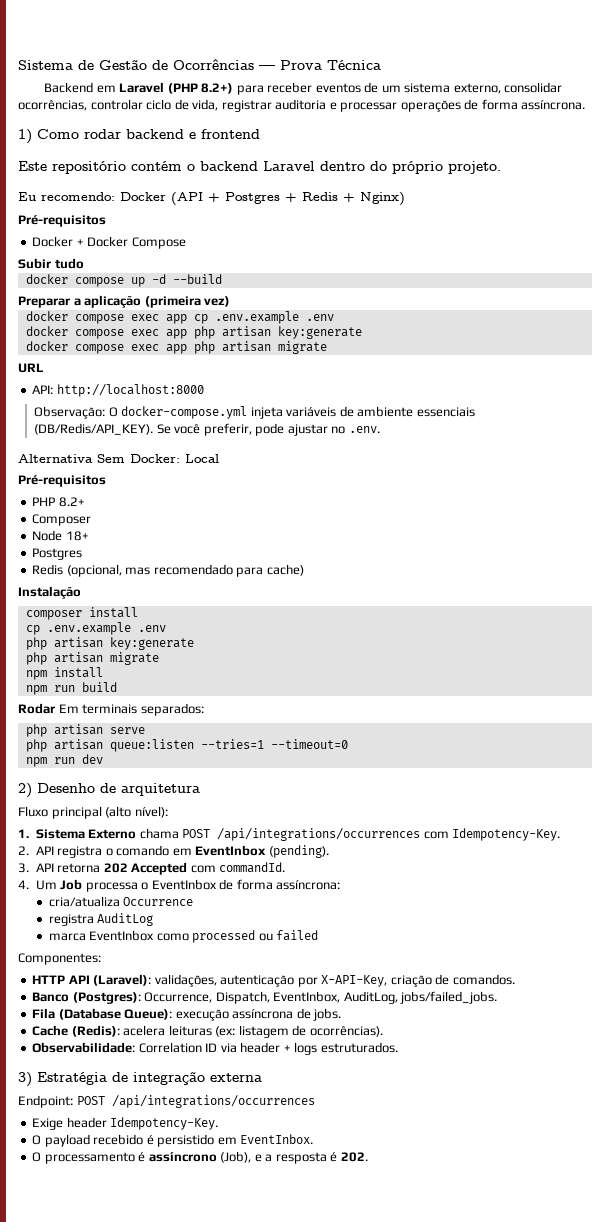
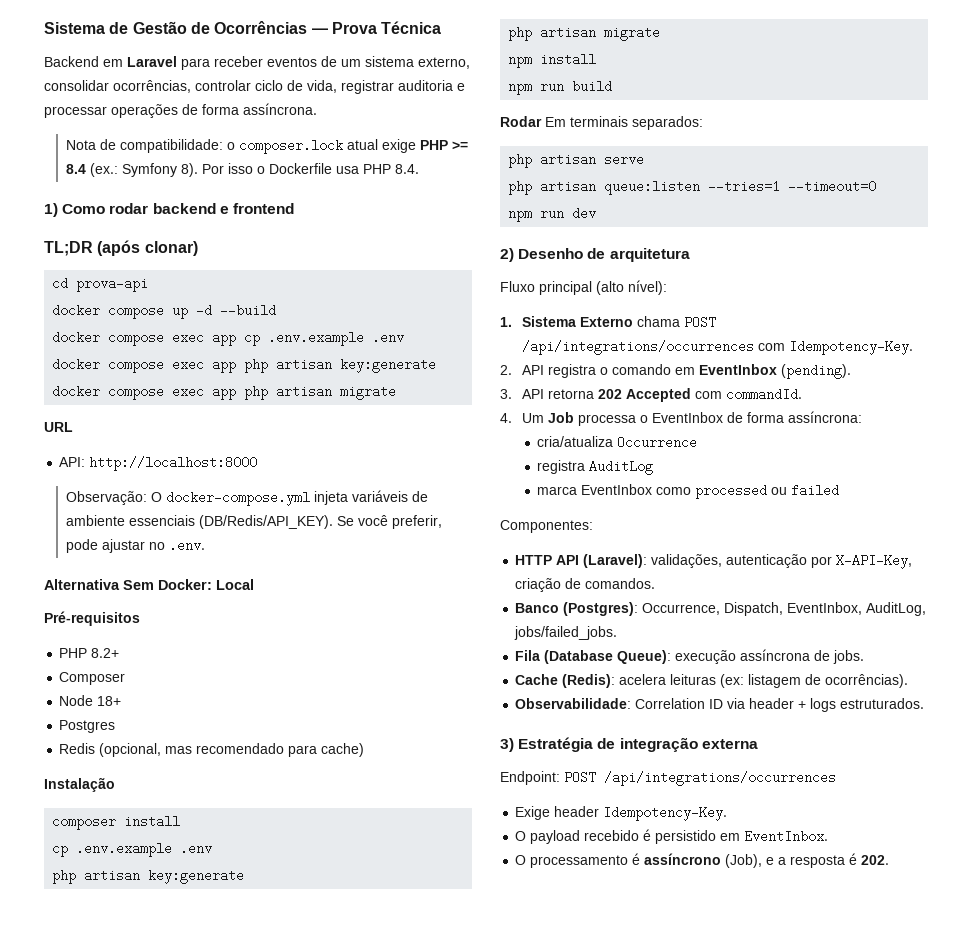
[167,83,234,94] (PHP 8.2+) -> (177, 61) none
(586, 105) none -> [65,139,468,154] [65,163,419,177] // Nota de compatibilidade: o composer.lock atual exige PHP >= 8.4 (ex.: Symfony 8). Por isso o Dockerfile usa PHP 8.4.
[18,161,501,174] [18,192,405,206] [18,215,106,227] [32,236,186,249] [18,258,84,269] Este repositório contém o backend Laravel dentro do próprio projeto. // Eu recomendo: Docker (API + Postgres + Redis + Nginx) // Pré-requisitos // Docker + Docker Compose // Subir tudo -> [44,240,198,256] [52,277,149,292] TL;DR (após clonar) // cd prova-api
[18,295,231,308] // Preparar a aplicação (primeira vez) -> (277, 310) none

